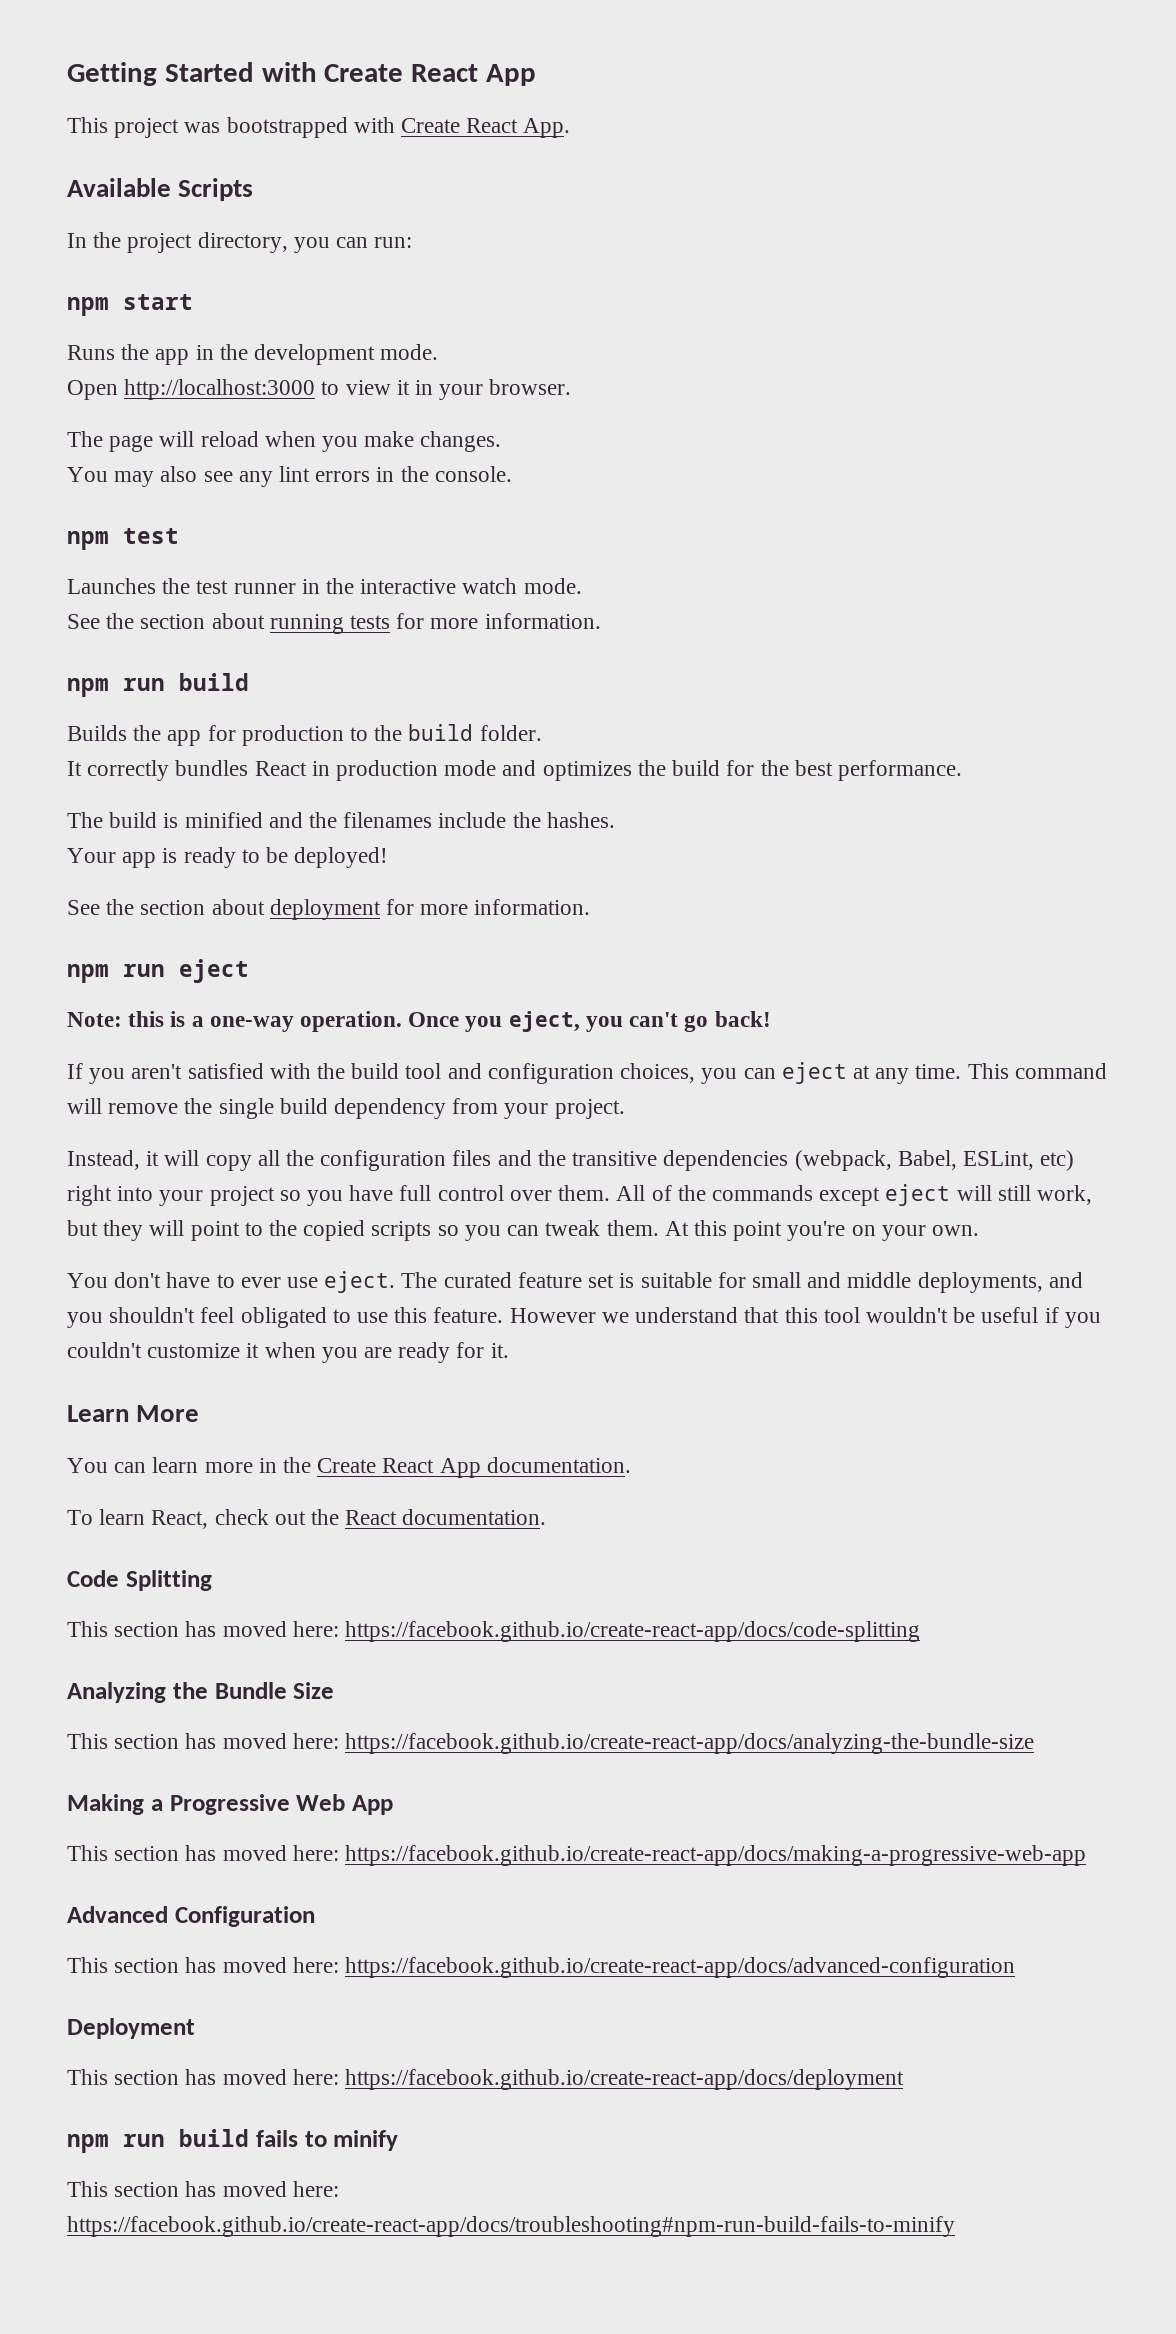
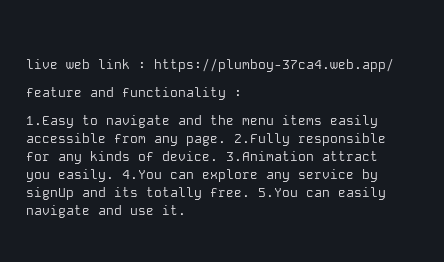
[67,62,537,86] [67,117,571,138] [67,178,254,201] [67,232,413,253] [67,294,193,316] [67,344,439,365] [67,379,572,400] [67,431,502,452] [67,466,512,487] [67,528,179,550] [67,578,582,594] [67,613,601,634] [67,673,249,697] [67,724,542,746] [67,760,962,781] [67,812,615,828] [67,847,389,868] [67,899,591,920] [67,959,249,983] [67,1011,771,1032] [67,1062,1107,1084] [67,1098,625,1119] [67,1150,1075,1171] [67,1184,1092,1206] [67,1220,979,1241] [67,1271,1083,1293] [67,1307,1101,1328] [67,1342,509,1363] [67,1405,200,1422] [67,1457,631,1478] [67,1509,547,1529] [67,1570,212,1591] [67,1621,921,1642] [67,1682,335,1703] [67,1733,1035,1754] [67,1794,393,1815] [67,1845,1087,1866] [67,1906,315,1927] [67,1957,1016,1978] [67,2018,195,2039] [67,2069,905,2090] [67,2129,399,2153] [67,2181,339,2197] [67,2216,955,2237] Getting Started with Create React App // This project was bootstrapped with Create React App. // Available Scripts // In the project directory, you can run: // npm start // Runs the app in the development mode. // Open http://localhost:3000 to view it in your browser. // The page will reload when you make changes. // You may also see any lint errors in the console. // npm test // Launches the test runner in the interactive watch mode. // See the section about running tests for more information. // npm run build // Builds the app for production to the build folder. // It correctly bundles React in production mode and optimizes the build for the best performance. // The build is minified and the filenames include the hashes. // Your app is ready to be deployed! // See the section about deployment for more information. // npm run eject // Note: this is a one-way operation. Once you eject, you can't go back! // If you aren't satisfied with the build tool and configuration choices, you can eject at any time. This command will remove the single build dependency from your project. // Instead, it will copy all the configuration files and the transitive dependencies (webpack, Babel, ESLint, etc) right into your project so you have full control over them. All of the commands except eject will still work, but they will point to the copied scripts so you can tweak them. At this point you're on your own. // You don't have to ever use eject. The curated feature set is suitable for small and middle deployments, and you shouldn't feel obligated to use this feature. However we understand that this tool wouldn't be useful if you couldn't customize it when you are ready for it. // Learn More // You can learn more in the Create React App documentation. // To learn React, check out the React documentation. // Code Splitting // This section has moved here: https://facebook.github.io/create-react-app/docs/code-splitting // Analyzing the Bundle Size // This section has moved here: https://facebook.github.io/create-react-app/docs/analyzing-the-bundle-size // Making a Progressive Web App // This section has moved here: https://facebook.github.io/create-react-app/docs/making-a-progressive-web-app // Advanced Configuration // This section has moved here: https://facebook.github.io/create-react-app/docs/advanced-configuration // Deployment // This section has moved here: https://facebook.github.io/create-react-app/docs/deployment // npm run build fails to minify // This section has moved here: https://facebook.github.io/create-react-app/docs/troubleshooting#npm-run-build-fails-to-minify -> [26,58,394,72] [26,87,242,100] [26,115,378,128] [26,133,386,146] [26,151,378,164] [26,169,378,182] [26,187,386,200] [26,205,186,218] live web link : https://plumboy-37ca4.web.app/ // feature and functionality : // 1.Easy to navigate and the menu items easily accessible from any page. 2.Fully responsible for any kinds of device. 3.Animation attract you easily. 4.You can explore any service by signUp and its totally free. 5.You can easily navigate and use it.

